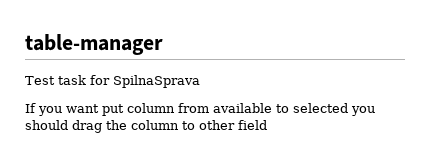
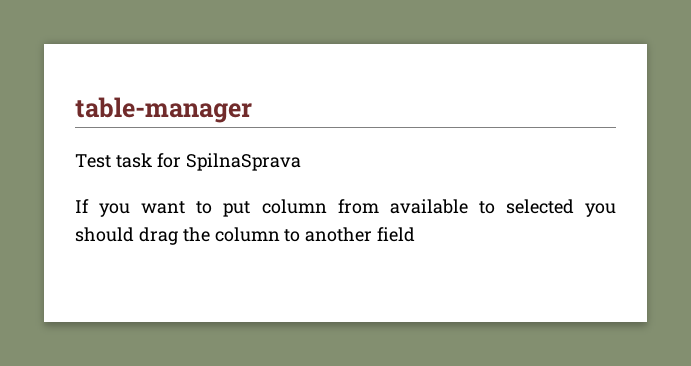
(99, 108) none -> [196,201,213,214] to
[199,120,235,130] other -> [305,227,373,242] another

